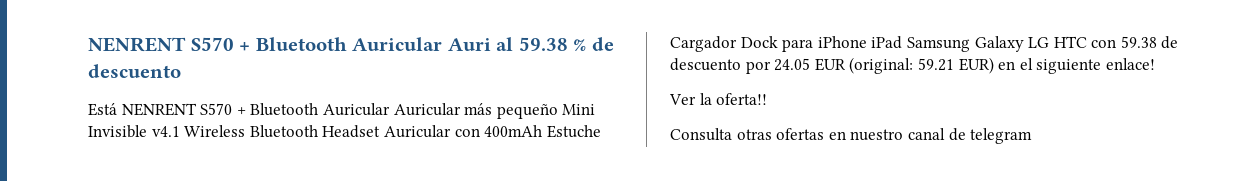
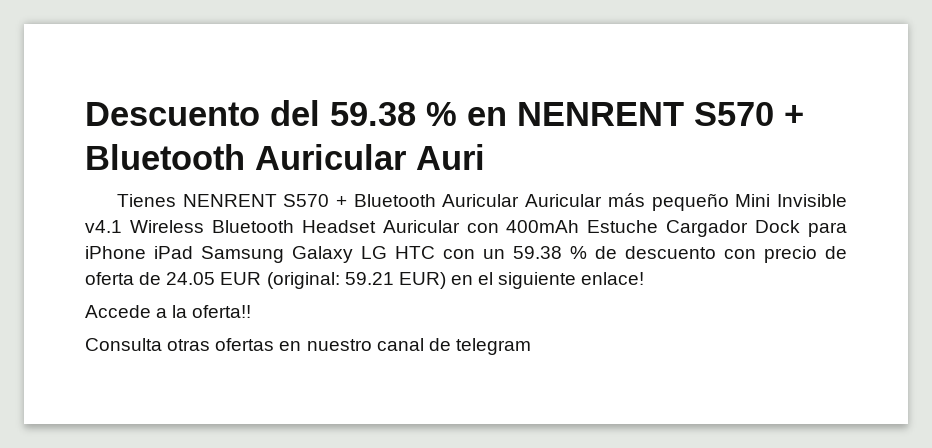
(88, 44) none -> [85,100,507,126] Descuento del 59.38 % en
[496,37,614,51] [88,64,181,78] [88,103,117,116] al 59.38 % de descuento // Está -> [116,194,176,207] // Tienes
[1120,36,1179,49] [670,58,771,74] 59.38 de descuento por -> [483,246,847,263] [85,272,162,285] un 59.38 % de descuento con precio de oferta de
[669,94,696,105] Ver -> [85,305,168,318] Accede a

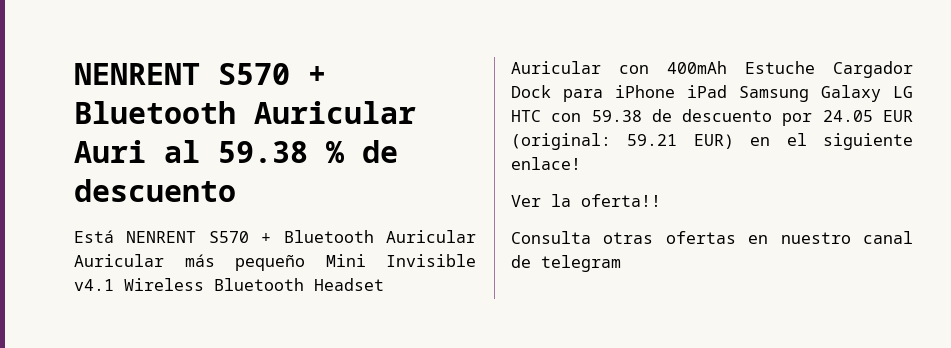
[85,100,507,126] Descuento del 59.38 % en -> (74, 74) none
[116,194,176,207] // Tienes -> [164,140,398,163] [74,179,236,202] [74,230,114,243] al 59.38 % de descuento // Está
[483,246,847,263] [85,272,162,285] un 59.38 % de descuento con precio de oferta de -> [591,109,813,126] 59.38 de descuento por
[85,305,168,318] Accede a -> [511,195,541,207] Ver

